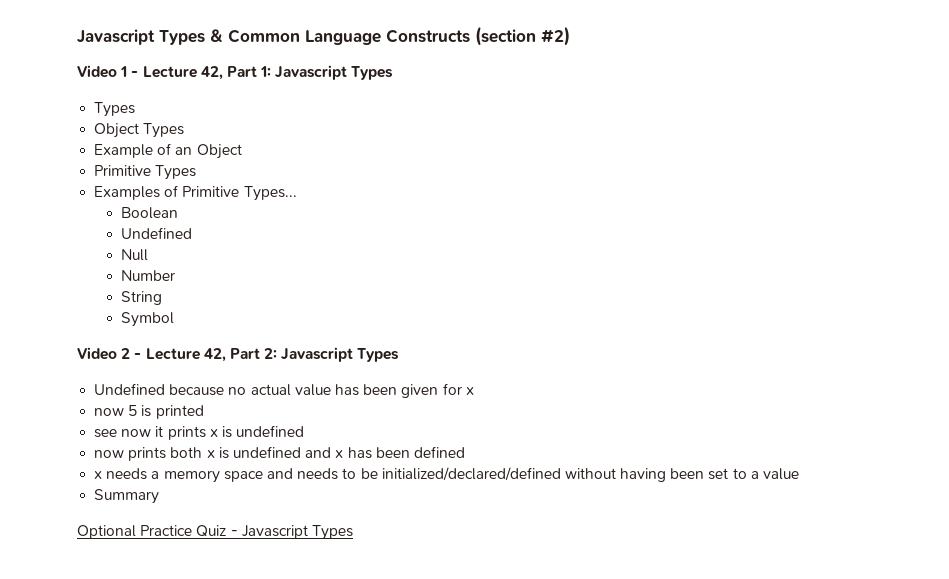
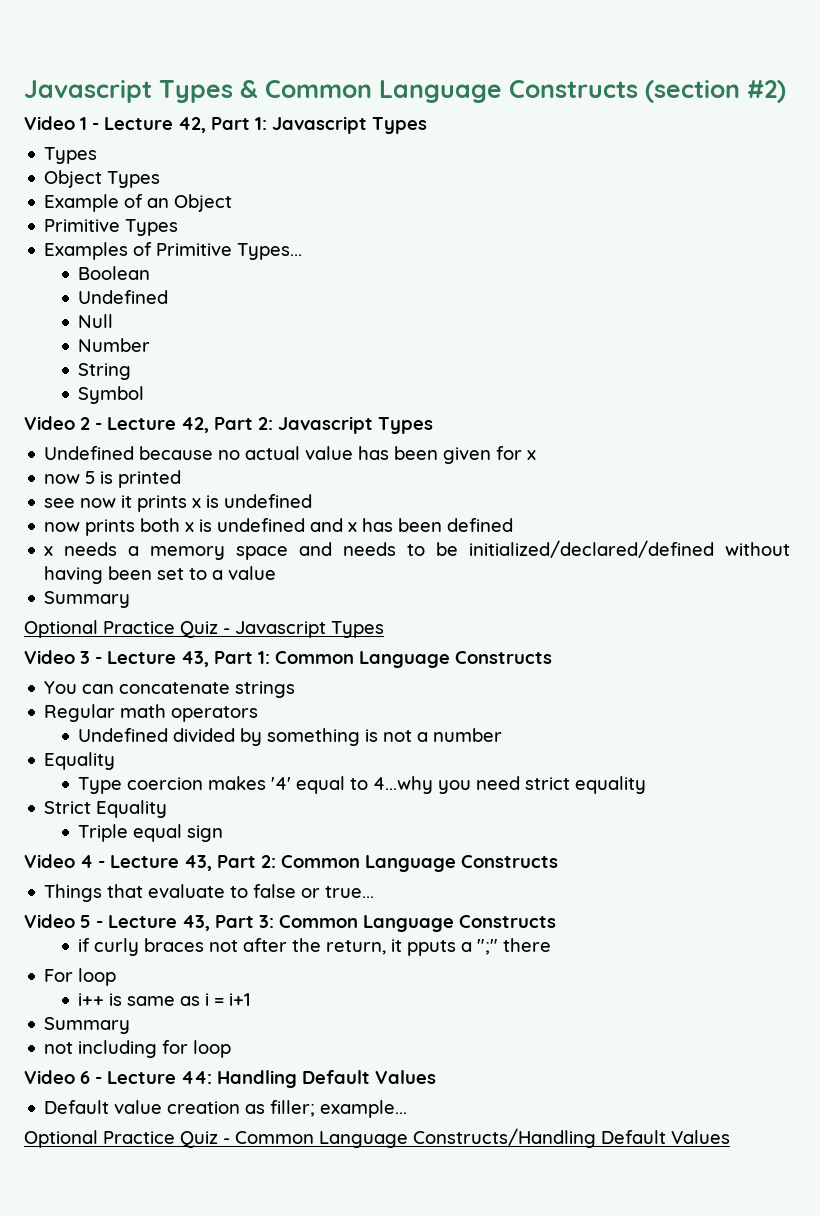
(353, 532) none -> [24,650,552,668] [44,681,296,698] [44,704,259,722] [78,728,503,746] [44,752,116,770] [78,776,647,794] [44,800,168,818] [78,824,224,842] [24,854,558,872] [44,884,375,902] [24,914,556,932] [78,938,552,956] [44,968,117,986] [78,993,252,1006] [44,1017,131,1034] [44,1040,232,1058] [24,1070,436,1088] [44,1100,408,1118] [24,1128,730,1148] // Video 3 - Lecture 43, Part 1: Common Language Constructs // You can concatenate strings // Regular math operators // Undefined divided by something is not a number // Equality // Type coercion makes '4' equal to 4...why you need strict equality // Strict Equality // Triple equal sign // Video 4 - Lecture 43, Part 2: Common Language Constructs // Things that evaluate to false or true... // Video 5 - Lecture 43, Part 3: Common Language Constructs // if curly braces not after the return, it pputs a ";" there // For loop // i++ is same as i = i+1 // Summary // not including for loop // Video 6 - Lecture 44: Handling Default Values // Default value creation as filler; example... // Optional Practice Quiz - Common Language Constructs/Handling Default Values

